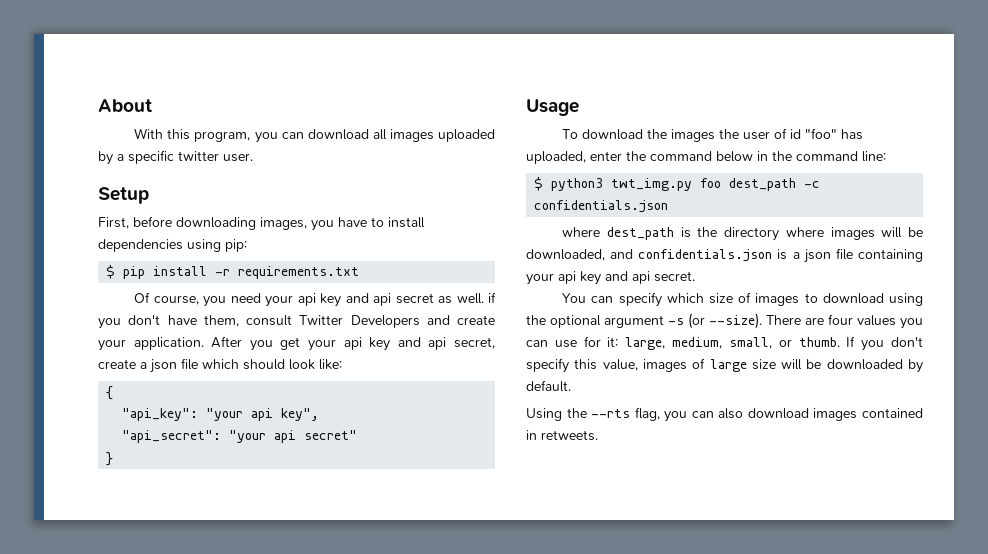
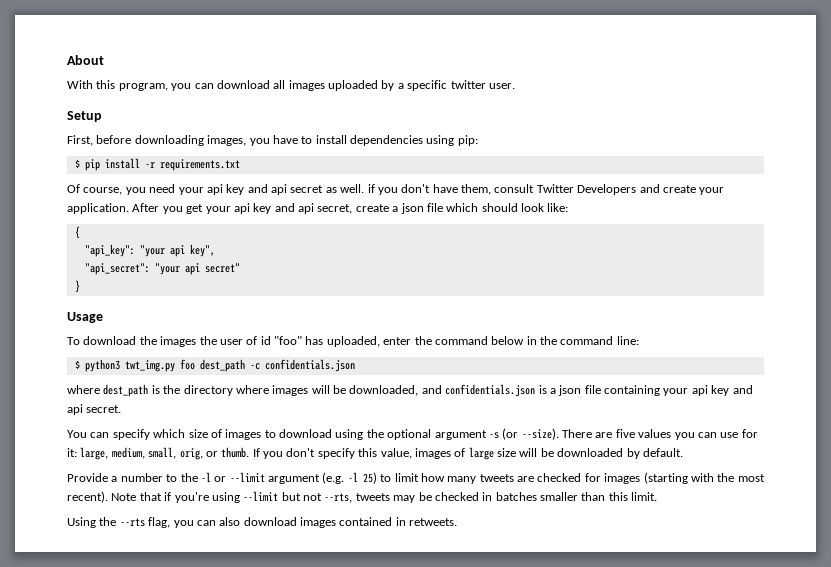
[828,314,853,325] four -> [615,429,635,438] five
(772, 343) none -> [179,448,203,460] orig,
(571, 386) none -> [67,472,765,484] [67,491,658,503] // Provide a number to the -l or --limit argument (e.g. -l 25) to limit how many tweets are checked for images (starting with the most recent). Note that if you're using --limit but not --rts, tweets may be checked in batches smaller than this limit.

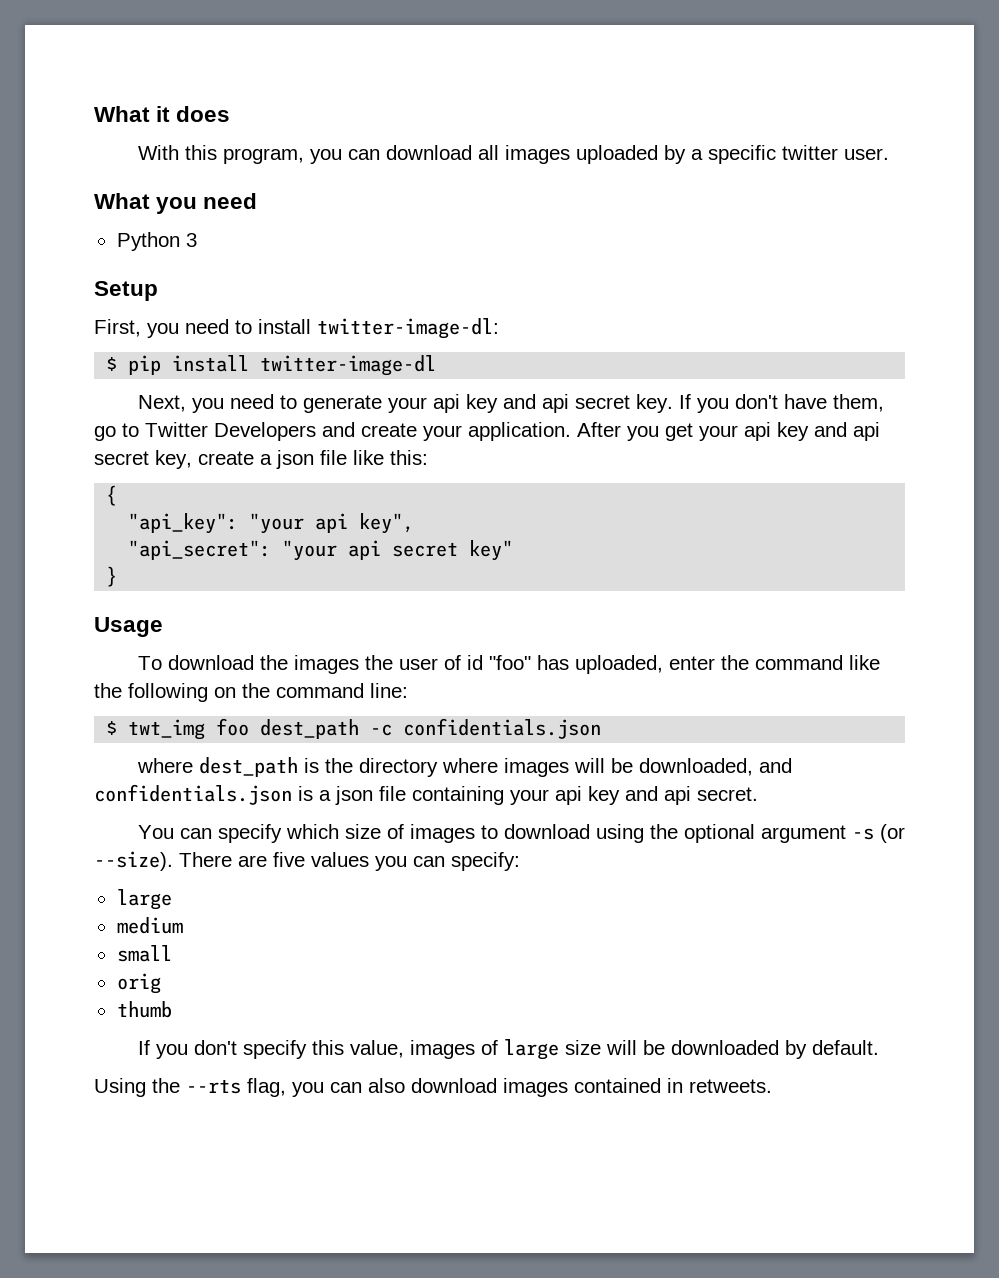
[67,55,104,65] About -> [94,106,231,122] What it does
[67,111,102,122] [67,135,478,146] [74,158,240,171] [67,184,375,195] Setup // First, before downloading images, you have to install dependencies using pip: // $ pip install -r requirements.txt // Of course, you need your api key and api secret as well. if -> [94,193,258,214] [116,232,197,251] [94,281,158,301] [94,318,499,339] [106,355,437,376] [137,394,691,413] What you need // Python 3 // Setup // First, you need to install twitter-image-dl: // $ pip install twitter-image-dl // Next, you need to generate your api key and api secret key. If
[494,184,535,193] consult -> [94,423,139,441] go to
[317,204,353,214] secret, -> [94,450,192,469] secret key,
[446,203,569,212] which should look like: -> [353,450,428,465] like this:
[204,263,240,273] secret" -> [392,540,514,561] secret key"
[491,336,537,345] below in -> [848,655,880,670] [94,683,236,702] like the following on
[84,359,175,372] python3 twt_img.py -> [128,719,206,740] twt_img
[720,429,758,438] [67,447,250,460] use for it: large, medium, small, orig, or thumb. -> [451,852,520,871] [116,889,172,910] [116,917,183,934] [116,945,172,962] [116,973,161,994] [116,1001,172,1018] specify: // large // medium // small // orig // thumb //
[67,472,765,484] [67,491,658,503] // Provide a number to the -l or --limit argument (e.g. -l 25) to limit how many tweets are checked for images (starting with the most recent). Note that if you're using --limit but not --rts, tweets may be checked in batches smaller than this limit. -> (879, 1047) none

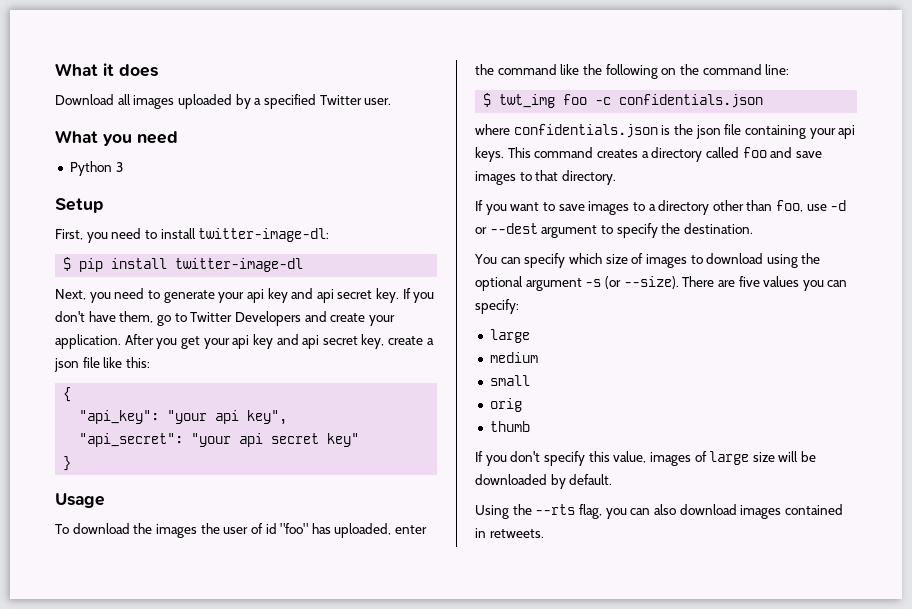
[137,145,472,164] With this program, you can download -> [55,94,114,105] Download
[707,145,838,164] specific twitter -> [263,94,362,109] specified Twitter
[260,719,360,739] dest_path -> (588, 99) none
[198,757,298,777] dest_path -> [513,124,658,138] confidentials.json
[358,758,792,777] [94,784,331,805] directory where images will be downloaded, and confidentials.json is a -> (693, 129) none
[588,786,758,805] key and api secret. -> [475,147,822,162] [475,170,616,185] [475,200,847,215] [475,223,753,238] keys. This command creates a directory called foo and save images to that directory. // If you want to save images to a directory other than foo, use -d or --dest argument to specify the destination.

